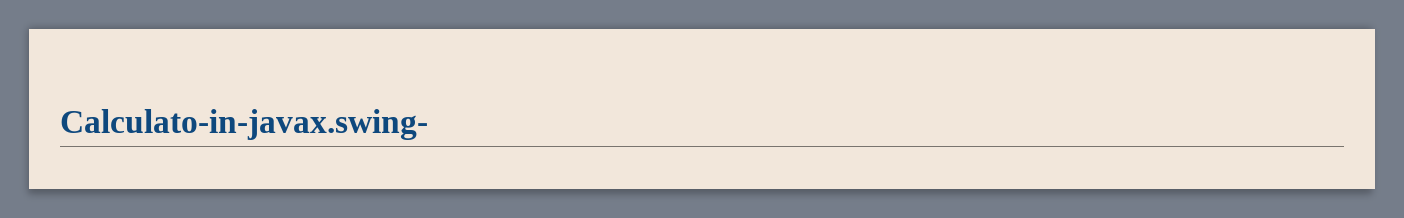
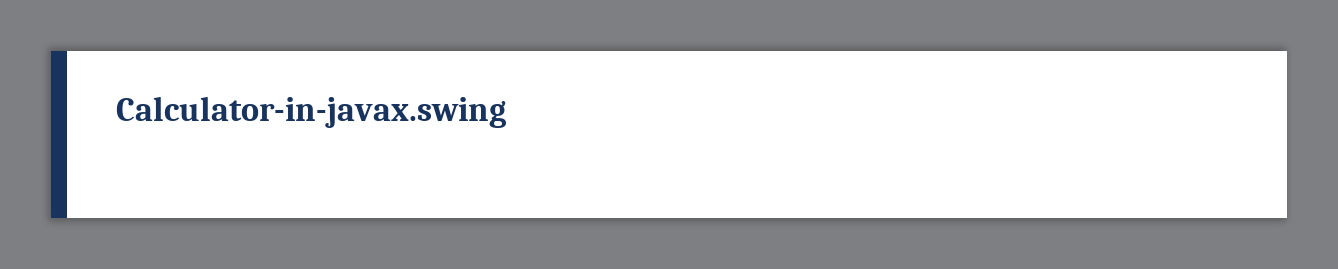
[60,109,428,140] Calculato-in-javax.swing- -> [116,96,506,128] Calculator-in-javax.swing

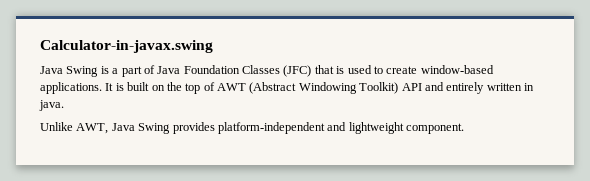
(506, 112) none -> [40,65,494,77] [40,82,534,94] [39,100,64,111] [40,122,464,134] // Java Swing is a part of Java Foundation Classes (JFC) that is used to create window-based applications. It is built on the top of AWT (Abstract Windowing Toolkit) API and entirely written in java. // Unlike AWT, Java Swing provides platform-independent and lightweight component.

